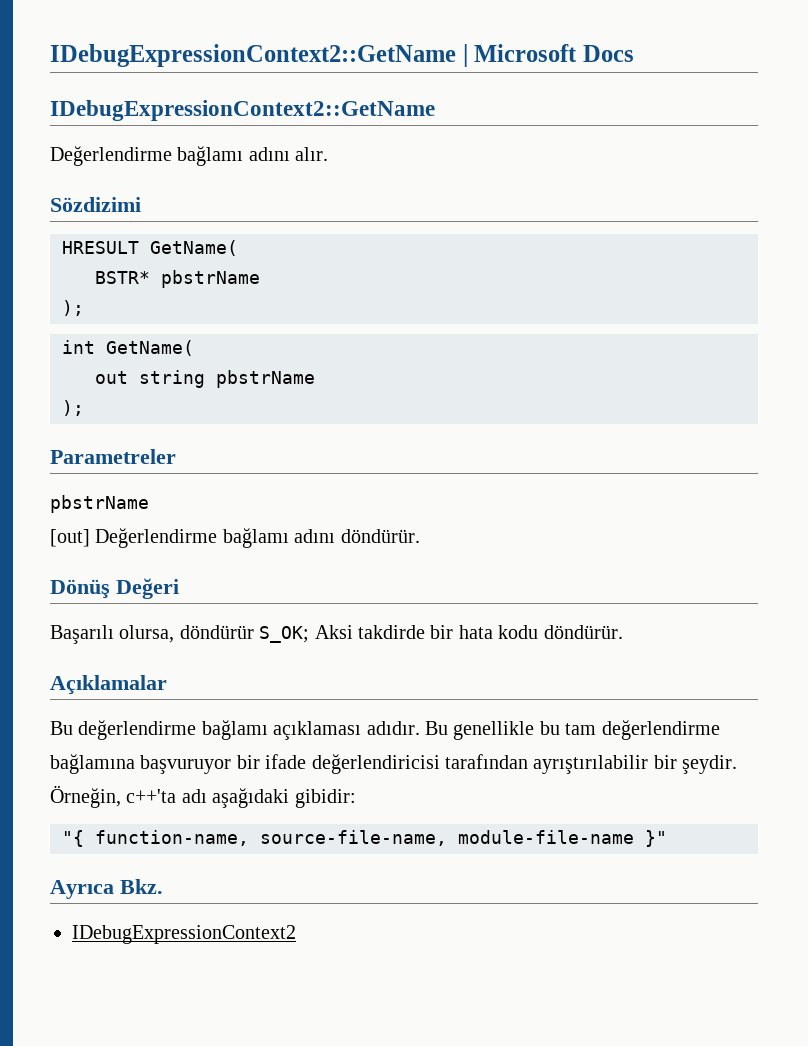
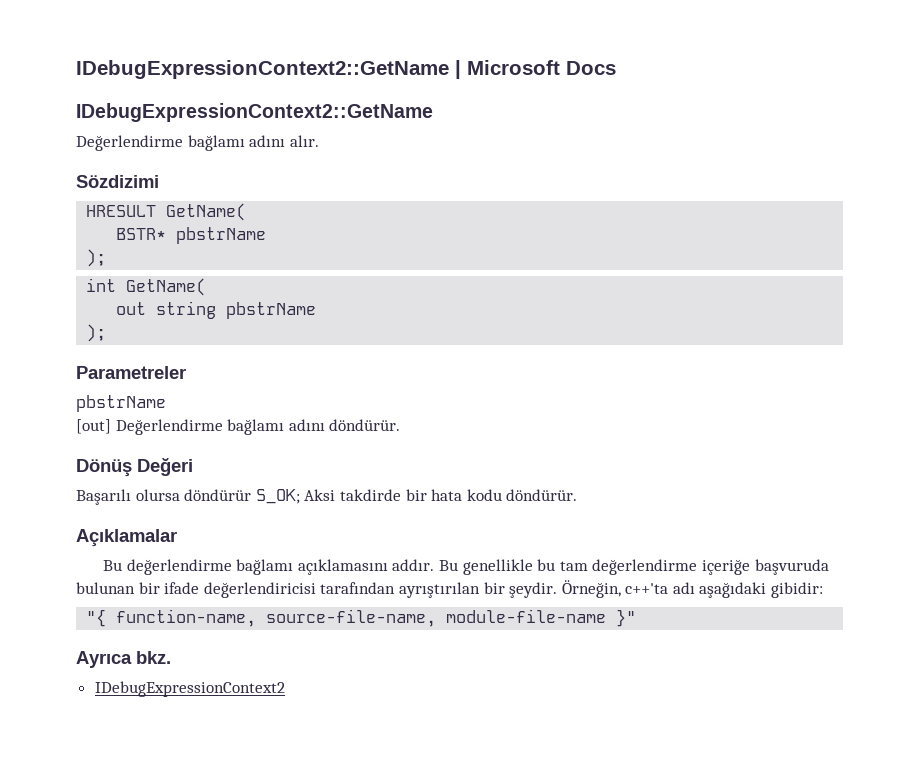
[119,625,175,643] olursa, -> [135,489,180,501] olursa
[273,721,420,740] açıklaması adıdır. -> [297,559,435,575] açıklamasını addır.
[50,754,232,774] bağlamına başvuruyor -> [702,559,829,575] [76,582,135,594] içeriğe başvuruda bulunan
[533,755,649,774] ayrıştırılabilir -> [398,582,480,598] ayrıştırılan
[120,879,163,894] Bkz. -> [136,651,171,664] bkz.

